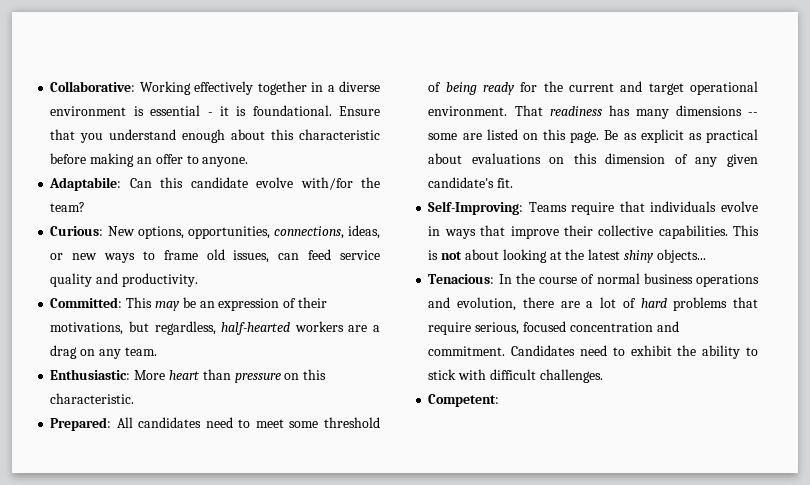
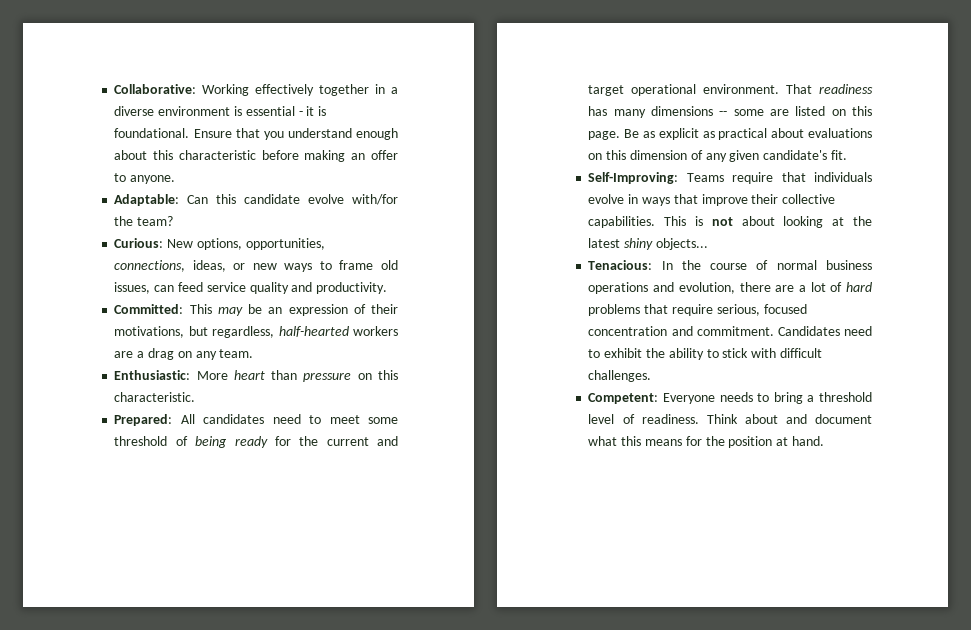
[49,177,122,191] Adaptabile: -> [114,194,180,206] Adaptable:
(500, 400) none -> [663,392,872,404] [588,414,872,424] [588,436,824,448] Everyone needs to bring a threshold level of readiness. Think about and document what this means for the position at hand.

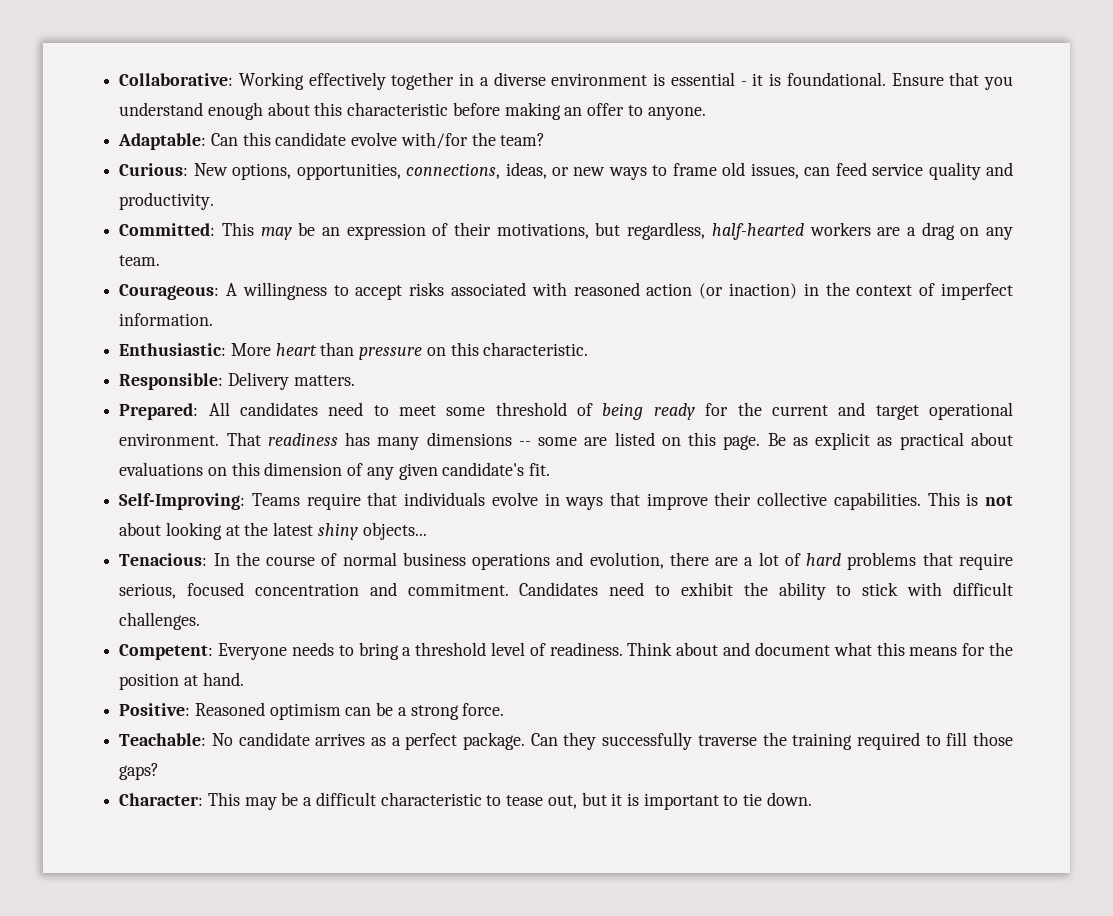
(254, 353) none -> [119,282,1013,300] [119,313,214,326] // Courageous: A willingness to accept risks associated with reasoned action (or inaction) in the context of imperfect information.
(196, 397) none -> [119,372,355,390] // Responsible: Delivery matters.
(824, 441) none -> [119,702,505,720] [119,732,1014,750] [119,763,160,780] [119,792,812,810] // Positive: Reasoned optimism can be a strong force. // Teachable: No candidate arrives as a perfect package. Can they successfully traverse the training required to fill those gaps? // Character: This may be a difficult characteristic to tease out, but it is important to tie down.

